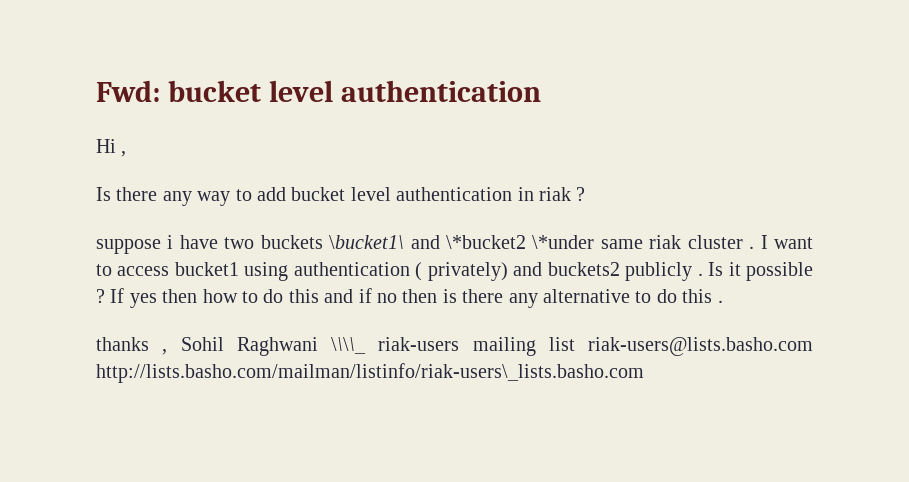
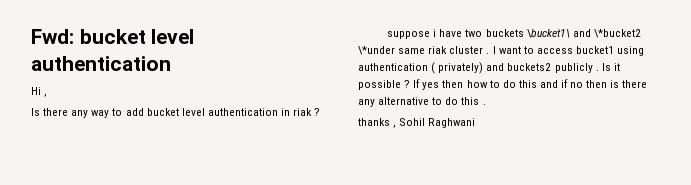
[331,337,813,356] [96,363,644,383] \\\\_ riak-users mailing list riak-users@lists.basho.com http://lists.basho.com/mailman/listinfo/riak-users\_lists.basho.com -> (476, 123) none

